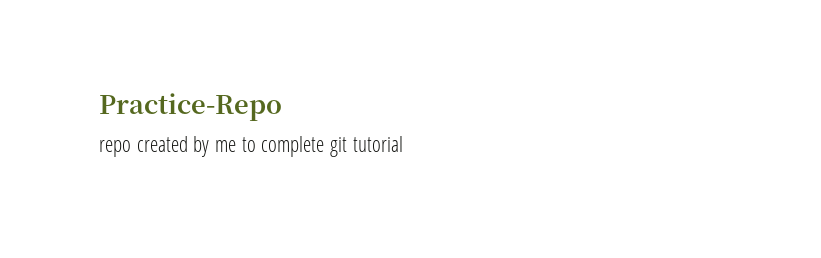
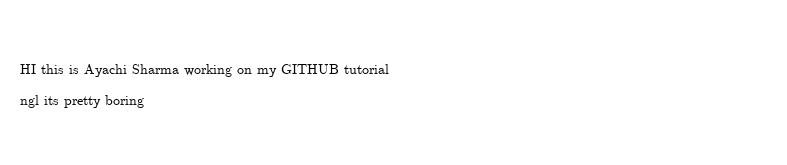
[99,93,282,121] [99,136,403,157] Practice-Repo // repo created by me to complete git tutorial -> [20,64,389,77] [20,95,144,108] HI this is Ayachi Sharma working on my GITHUB tutorial // ngl its pretty boring

